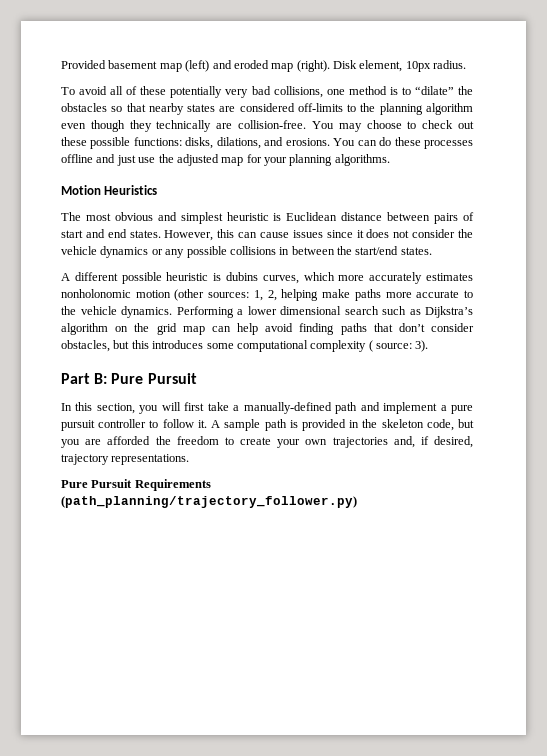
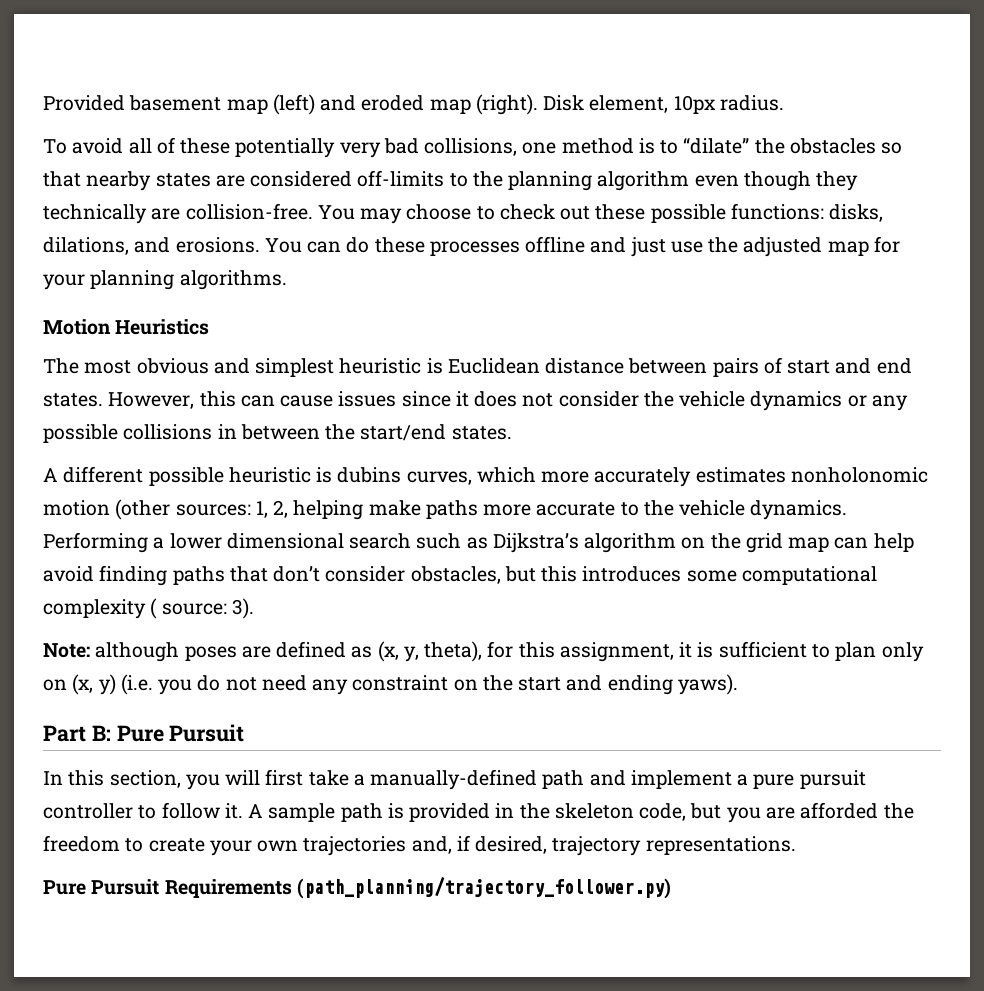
(429, 346) none -> [43,641,924,662] [43,674,738,695] // Note: although poses are defined as (x, y, theta), for this assignment, it is sufficient to plan only on (x, y) (i.e. you do not need any constraint on the start and ending yaws).

